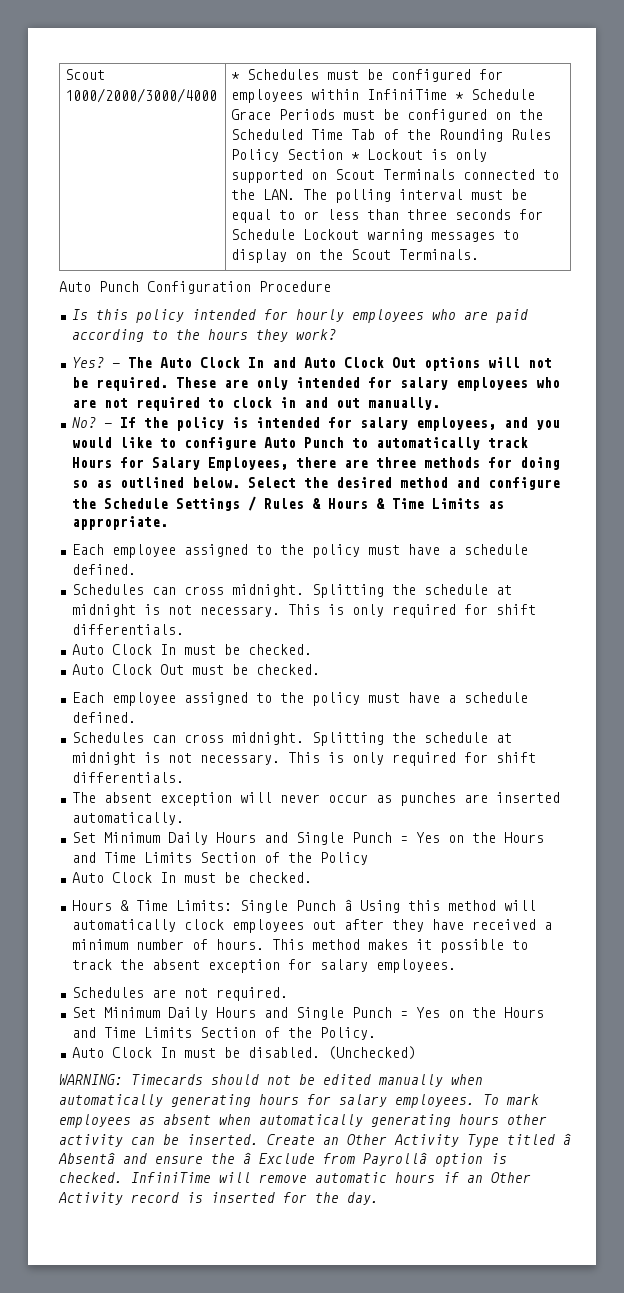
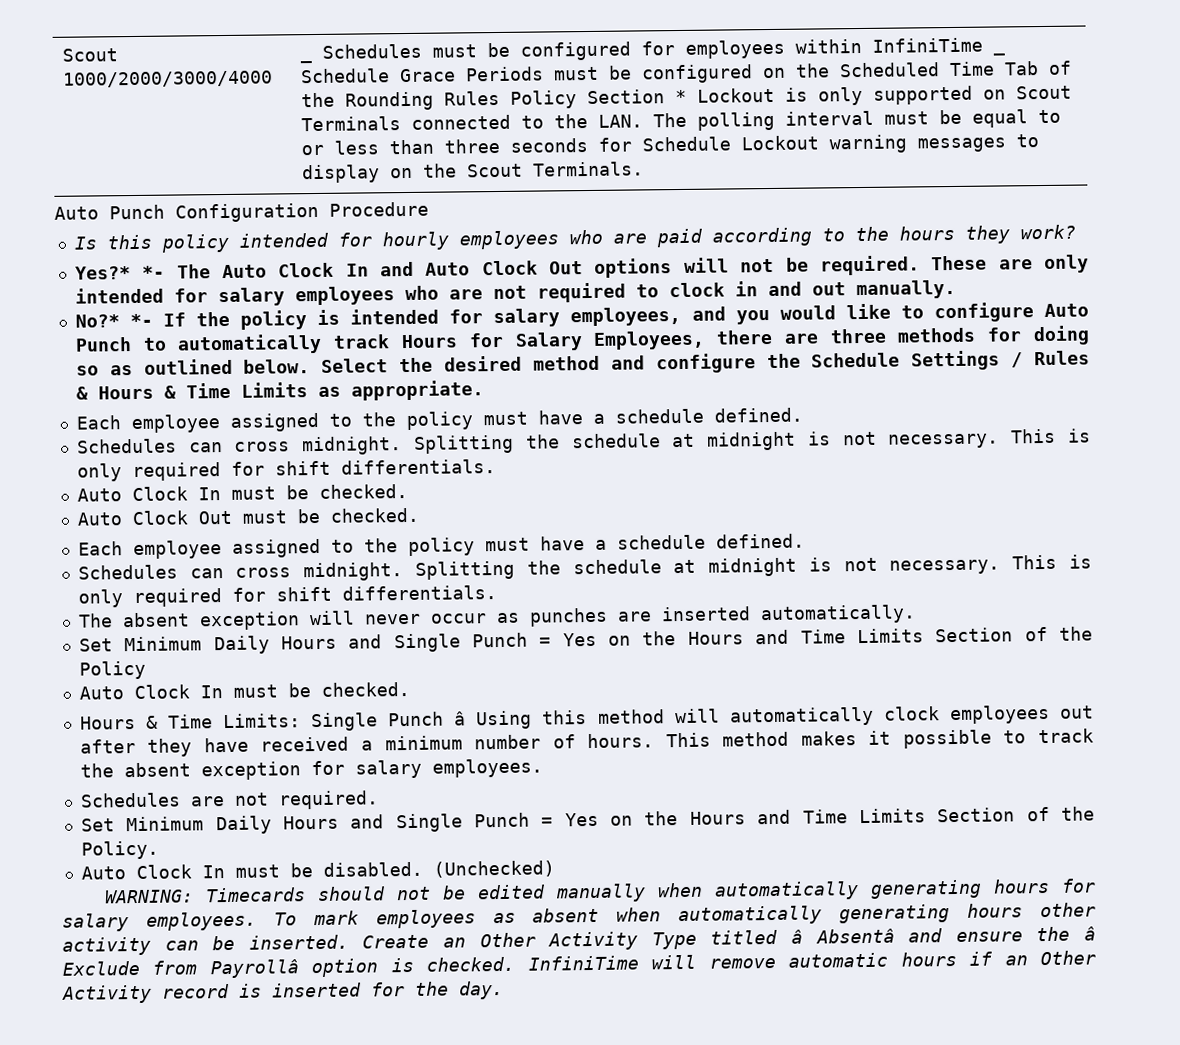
[230,72,240,80] * -> [300,59,313,64] _
[454,92,464,100] * -> [993,51,1006,56] _
[71,357,120,368] Yes? - -> [74,265,166,280] Yes?* *-
[71,417,112,428] No? - -> [74,313,153,328] No?* *-

